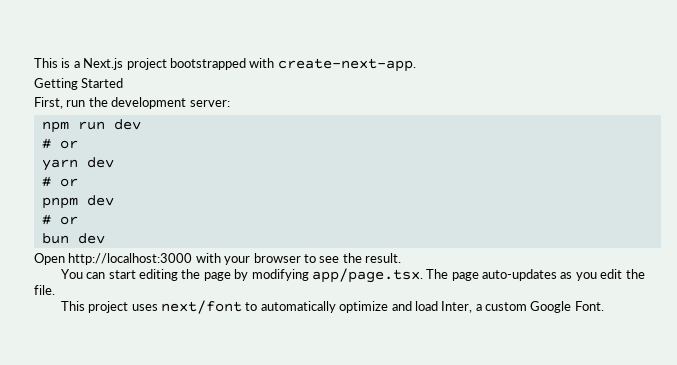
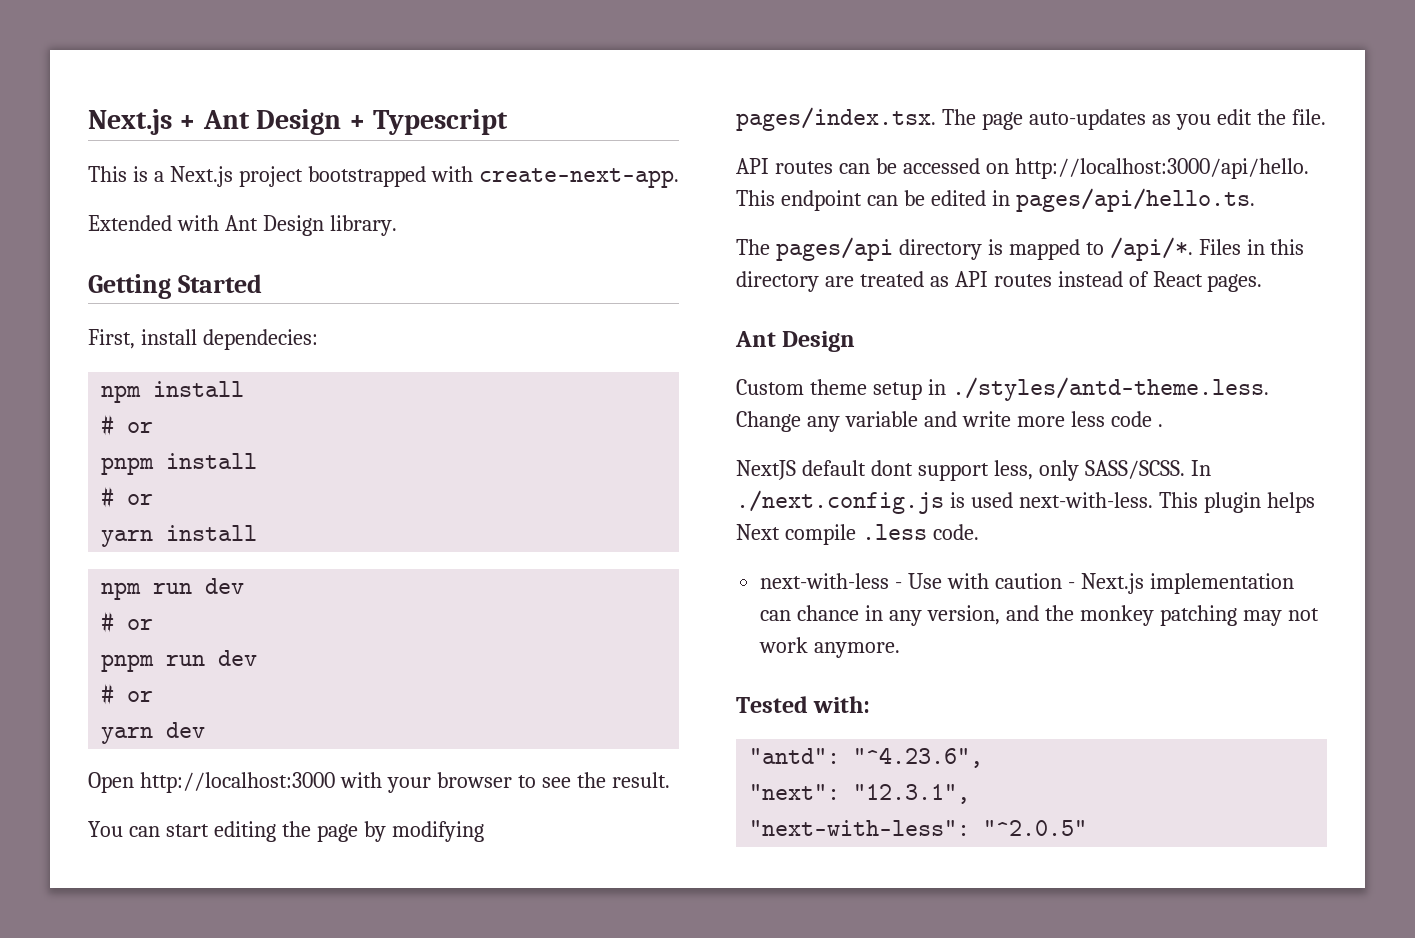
(34, 63) none -> [88,109,509,135] Next.js + Ant Design + Typescript //
[34,78,124,90] [34,97,230,109] Getting Started // First, run the development server: -> [88,215,397,236] [88,274,262,299] [88,329,318,350] [101,381,245,403] [101,414,154,436] [101,453,258,475] [101,486,154,508] [101,525,258,547] Extended with Ant Design library. // Getting Started // First, install dependecies: // npm install // # or // pnpm install // # or // yarn install
[41,157,114,171] [41,176,78,187] [41,195,114,209] [41,214,78,225] [41,233,69,244] yarn dev // # or // pnpm dev // # or // bun -> [101,650,258,672] [101,683,154,705] [101,727,154,744] pnpm run dev // # or // yarn
[311,268,423,283] app/page.tsx. -> [736,107,936,131] pages/index.tsx.
[60,300,604,314] This project uses next/font to automatically optimize and load Inter, a custom Google Font. -> [736,158,1309,179] [736,188,1255,212] [736,237,1305,261] [736,271,1263,292] [735,331,856,352] [736,377,1269,401] [736,411,1163,432] [736,460,1211,481] [736,490,1315,514] [736,524,979,545] [760,573,1294,594] [760,605,1319,626] [759,637,901,658] [736,696,871,713] [749,747,984,768] [749,784,971,804] [749,820,1088,836] API routes can be accessed on http://localhost:3000/api/hello. This endpoint can be edited in pages/api/hello.ts. // The pages/api directory is mapped to /api/*. Files in this directory are treated as API routes instead of React pages. // Ant Design // Custom theme setup in ./styles/antd-theme.less. Change any variable and write more less code . // NextJS default dont support less, only SASS/SCSS. In ./next.config.js is used next-with-less. This plugin helps Next compile .less code. // next-with-less - Use with caution - Next.js implementation can chance in any version, and the monkey patching may not work anymore. // Tested with: // "antd": "^4.23.6", // "next": "12.3.1", // "next-with-less": "^2.0.5"

